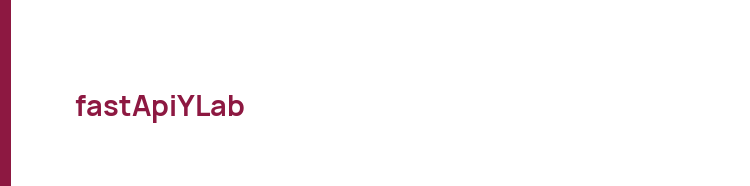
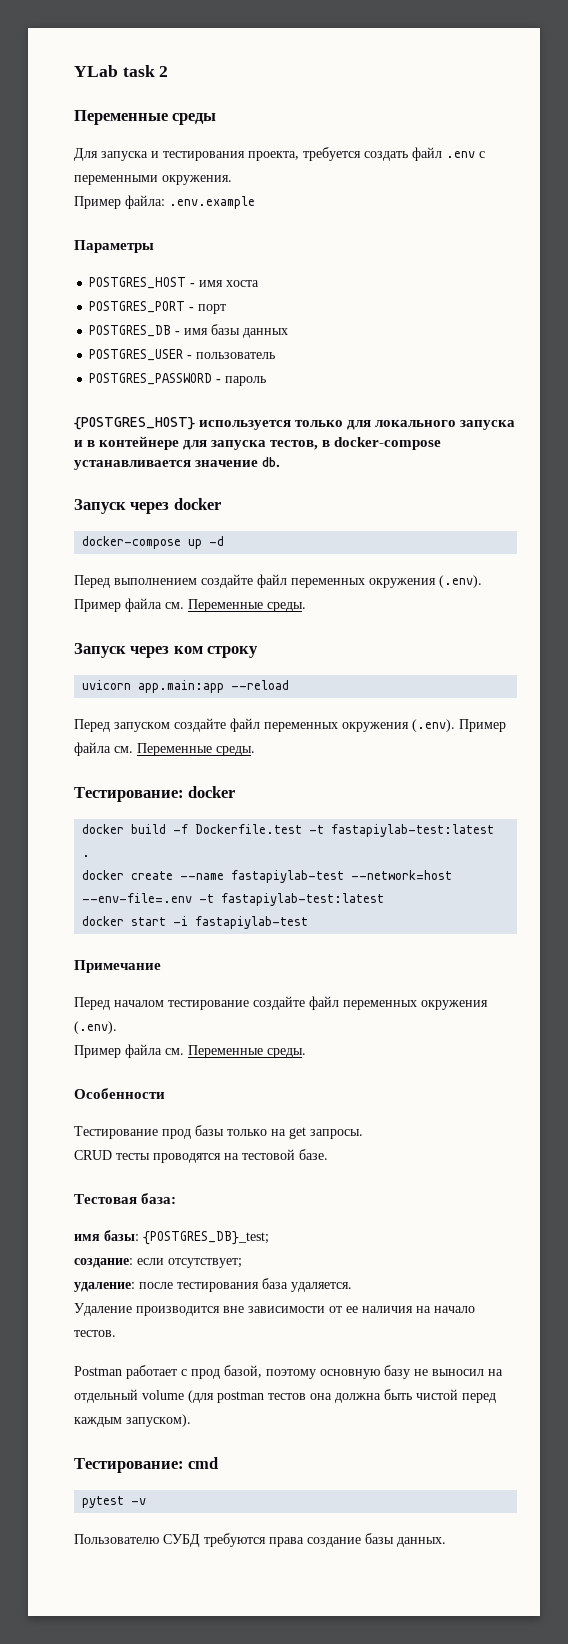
[75,95,245,123] fastApiYLab -> [74,65,169,77] [74,110,217,125] [74,147,485,161] [74,175,232,185] [74,195,255,209] [74,240,154,253] [89,277,260,289] [89,301,227,314] [89,324,289,338] [89,349,276,361] [89,373,267,386] [74,417,516,430] [74,436,442,450] [74,457,281,470] [74,498,221,514] [82,536,225,549] [74,574,482,588] [74,598,306,612] [74,643,259,658] [82,680,290,693] [74,718,506,732] [74,742,255,756] [74,786,236,802] [82,824,495,837] [82,855,91,857] [82,870,453,883] [82,893,385,906] [82,916,309,929] [74,960,161,973] [74,996,488,1010] [74,1021,117,1034] [74,1044,306,1058] [74,1088,165,1099] [74,1125,363,1139] [74,1149,328,1163] [74,1193,177,1204] [74,1230,269,1245] [74,1258,242,1268] [74,1278,352,1292] [74,1303,475,1316] [74,1330,116,1337] [74,1365,503,1379] [74,1389,496,1403] [74,1414,191,1427] [74,1457,219,1473] [82,1496,147,1508] [74,1533,446,1547] YLab task 2 // Переменные среды // Для запуска и тестирования проекта, требуется создать файл .env с переменными окружения. // Пример файла: .env.example // Параметры // POSTGRES_HOST - имя хоста // POSTGRES_PORT - порт // POSTGRES_DB - имя базы данных // POSTGRES_USER - пользователь // POSTGRES_PASSWORD - пароль // {POSTGRES_HOST} используется только для локального запуска и в контейнере для запуска тестов, в docker-compose устанавливается значение db. // Запуск через docker // docker-compose up -d // Перед выполнением создайте файл переменных окружения (.env). Пример файла см. Переменные среды. // Запуск через ком строку // uvicorn app.main:app --reload // Перед запуском создайте файл переменных окружения (.env). Пример файла см. Переменные среды. // Тестирование: docker // docker build -f Dockerfile.test -t fastapiylab-test:latest . // docker create --name fastapiylab-test --network=host --env-file=.env -t fastapiylab-test:latest // docker start -i fastapiylab-test // Примечание // Перед началом тестирование создайте файл переменных окружения (.env). // Пример файла см. Переменные среды. // Особенности // Тестирование прод базы только на get запросы. // CRUD тесты проводятся на тестовой базе. // Тестовая база: // имя базы: {POSTGRES_DB}_test; // создание: если отсутствует; // удаление: после тестирования база удаляется. // Удаление производится вне зависимости от ее наличия на начало тестов. // Postman работает с прод базой, поэтому основную базу не выносил на отдельный volume (для postman тестов она должна быть чистой перед каждым запуском). // Тестирование: cmd // pytest -v // Пользователю СУБД требуются права создание базы данных.

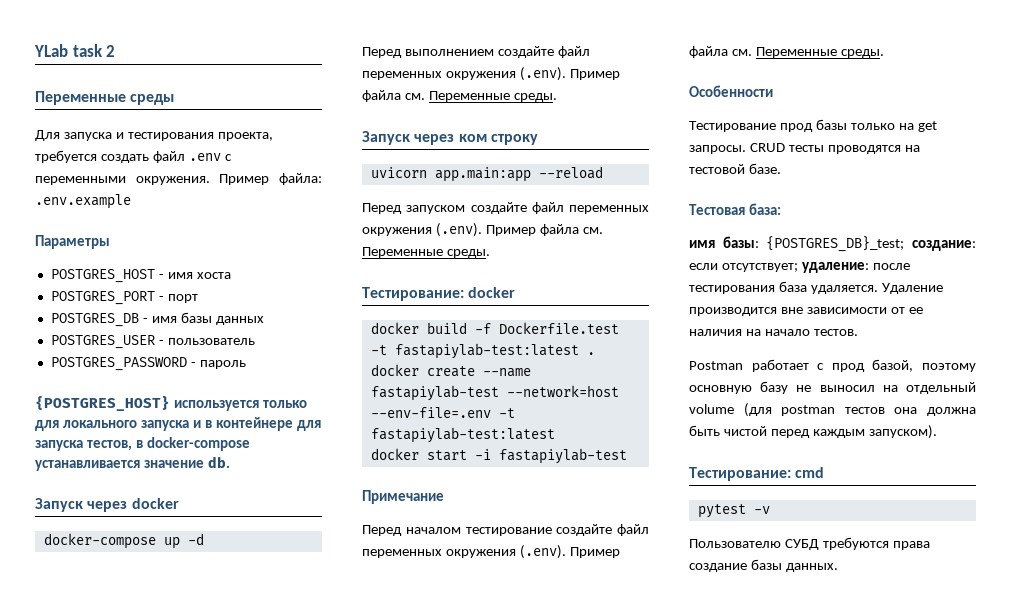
(232, 180) // -> (210, 180) none
(117, 1027) // -> (566, 552) none
(363, 1134) // -> (746, 149) none
(269, 1238) // -> (905, 244) none
(242, 1263) // -> (798, 267) none
(352, 1287) // -> (878, 289) none

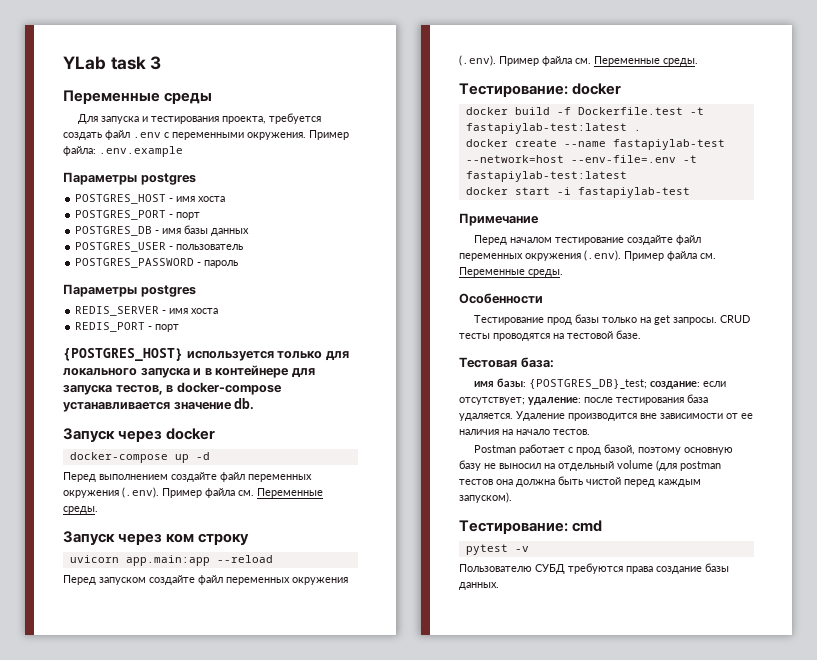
[106,45,116,57] 2 -> [150,56,162,70] 3
(110, 242) none -> [140,173,196,185] postgres
(246, 364) none -> [63,284,196,297] [75,306,219,316] [75,322,180,332] // Параметры postgres // REDIS_SERVER - имя хоста // REDIS_PORT - порт

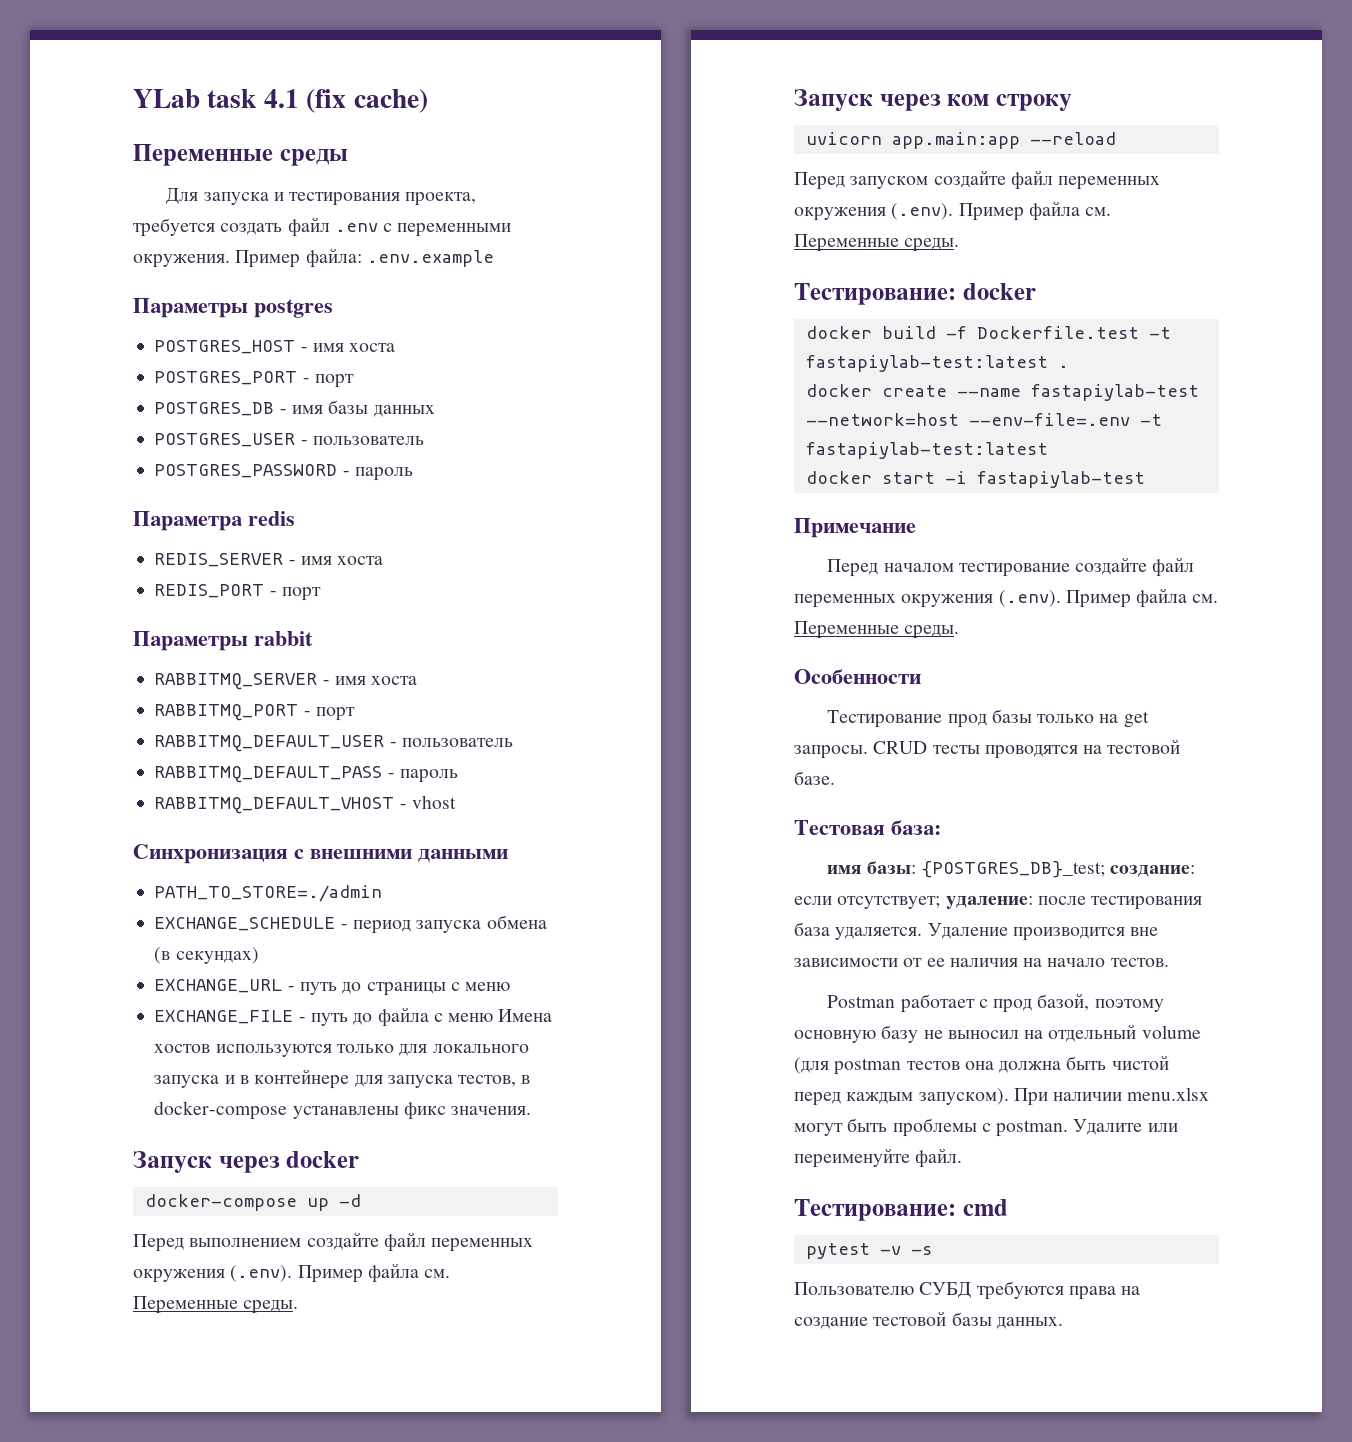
[150,56,162,70] 3 -> [263,89,428,113] 4.1 (fix cache)
[63,284,196,297] Параметры postgres -> [133,511,295,531] Параметра redis
[63,348,274,361] {POSTGRES_HOST} используется -> [133,631,313,651] [154,673,418,690] [154,704,355,721] [154,735,513,752] [154,766,458,783] [154,795,456,814] [133,844,508,864] [154,885,383,902] [154,915,547,934] [154,947,259,964] [154,979,511,996] [154,1007,553,1027] [154,1044,332,1057] Параметры rabbit // RABBITMQ_SERVER - имя хоста // RABBITMQ_PORT - порт // RABBITMQ_DEFAULT_USER - пользователь // RABBITMQ_DEFAULT_PASS - пароль // RABBITMQ_DEFAULT_VHOST - vhost // Синхронизация с внешними данными // PATH_TO_STORE=./admin // EXCHANGE_SCHEDULE - период запуска обмена (в секундах) // EXCHANGE_URL - путь до страницы с меню // EXCHANGE_FILE - путь до файла с меню Имена хостов используются
[63,398,255,412] устанавливается значение db. -> [292,1102,532,1120] устанавлены фикс значения.
(512, 497) none -> [1013,1087,1210,1106] [794,1118,1178,1137] [794,1148,963,1168] При наличии menu.xlsx могут быть проблемы с postman. Удалите или переименуйте файл.
(529, 549) none -> [910,1246,932,1255] -s
[656,566,702,574] создание -> [1121,1286,1141,1295] [794,1311,947,1329] на создание тестовой

